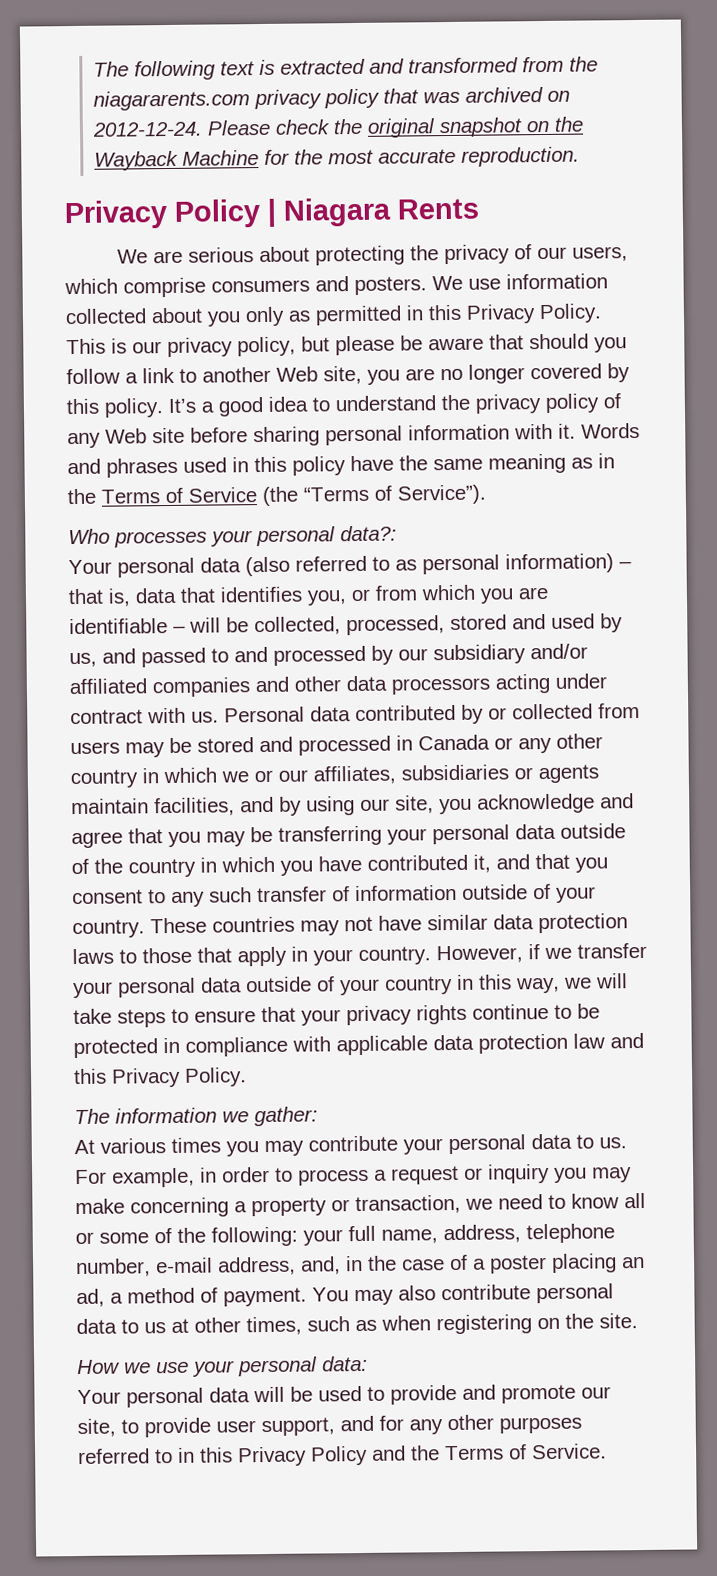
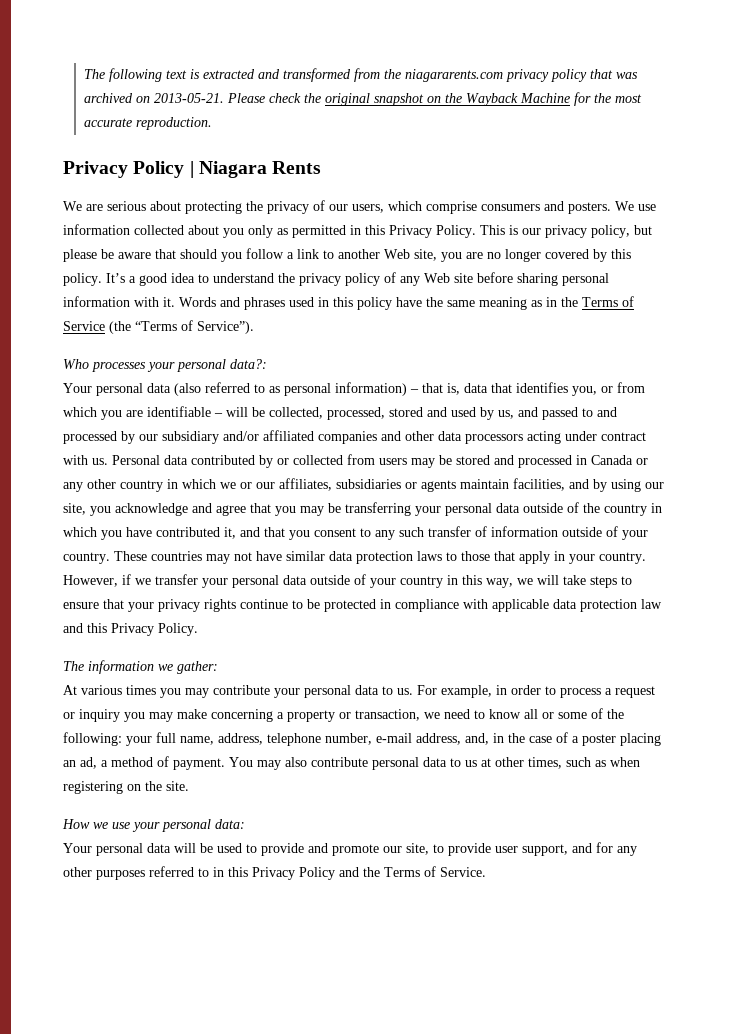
[92,121,204,137] 2012-12-24. -> [154,93,225,103] 2013-05-21.

